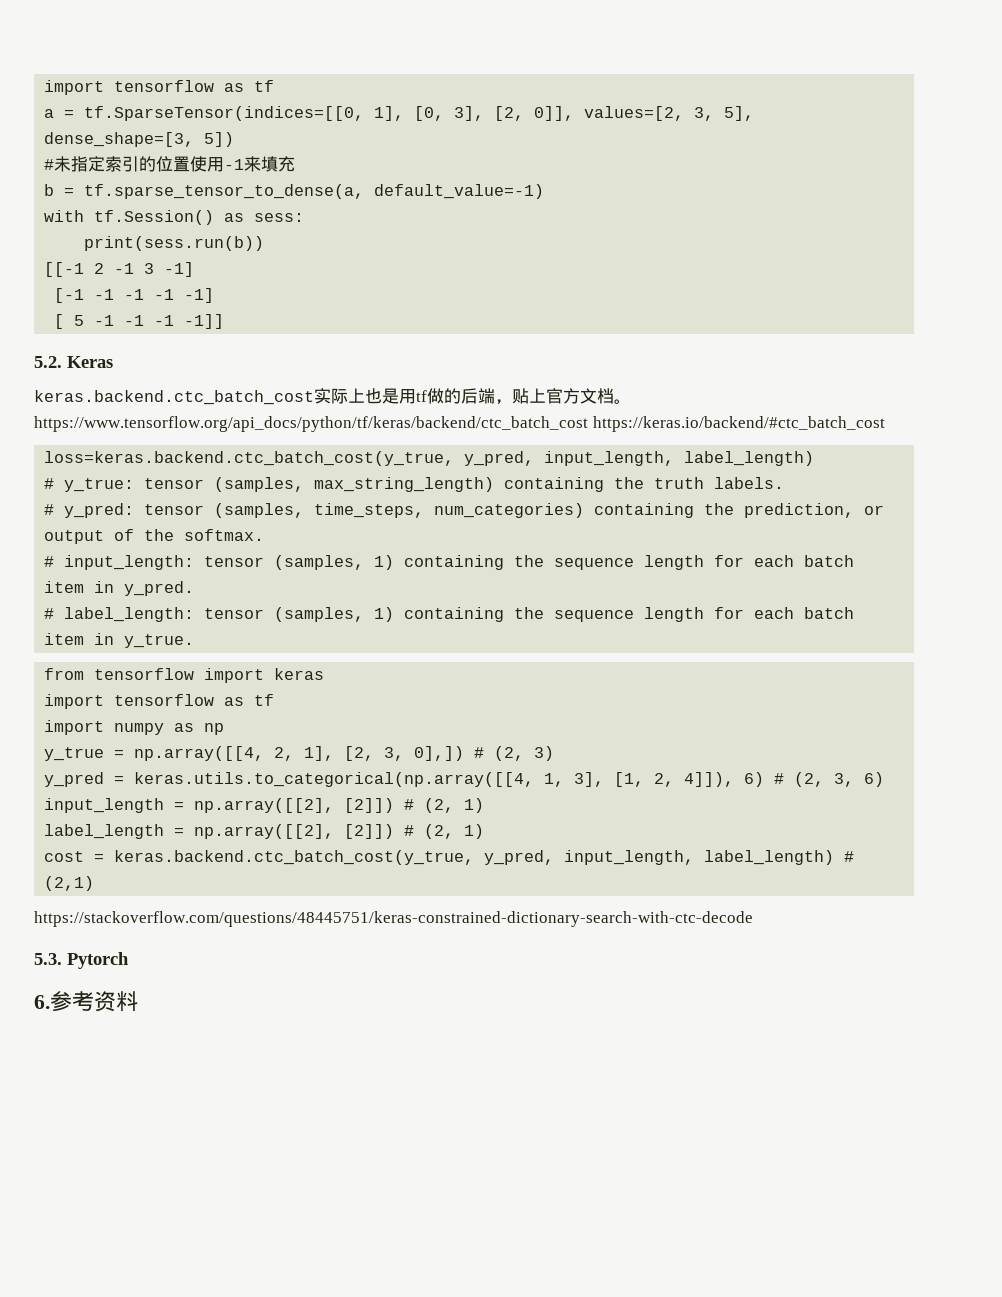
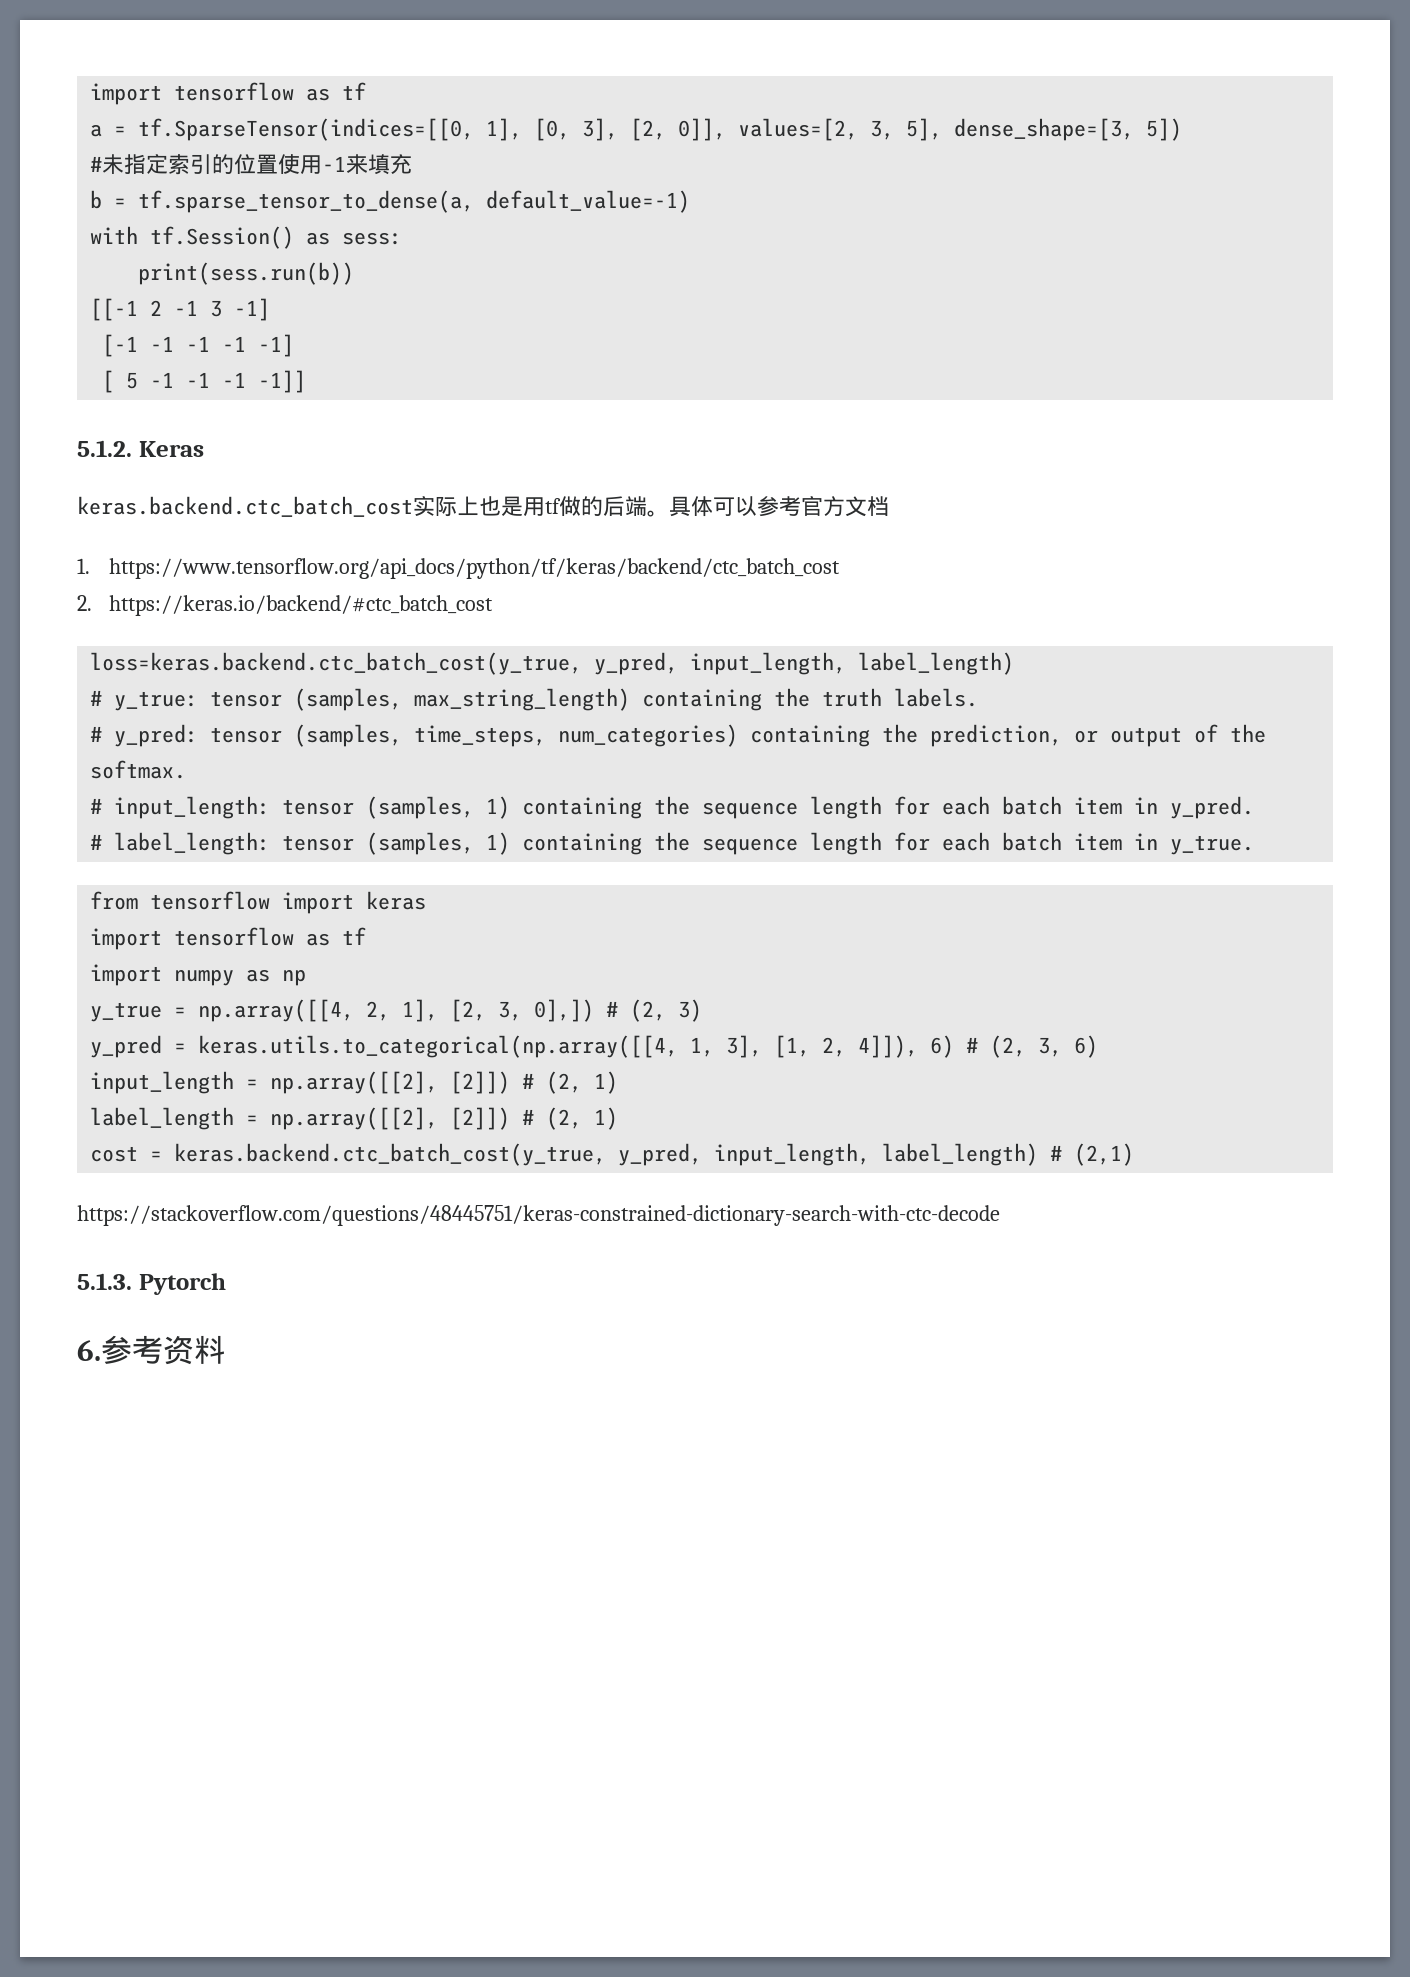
[34,356,62,368] 5.2. -> [77,440,132,457] 5.1.2.
[495,388,546,405] ，贴上 -> [647,496,801,517] 。具体可以参考
[614,399,631,404] 。 -> [77,558,90,574] // 1.
(588, 424) none -> [77,595,92,611] // 2.
[34,953,62,965] 5.3. -> [77,1273,132,1290] 5.1.3.

